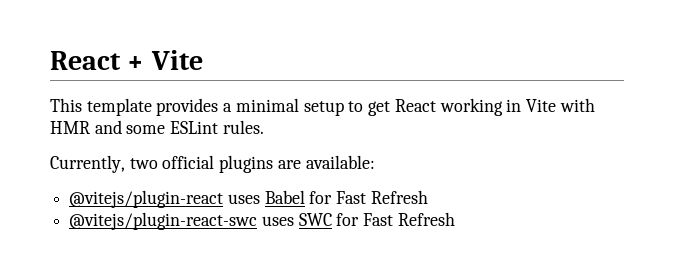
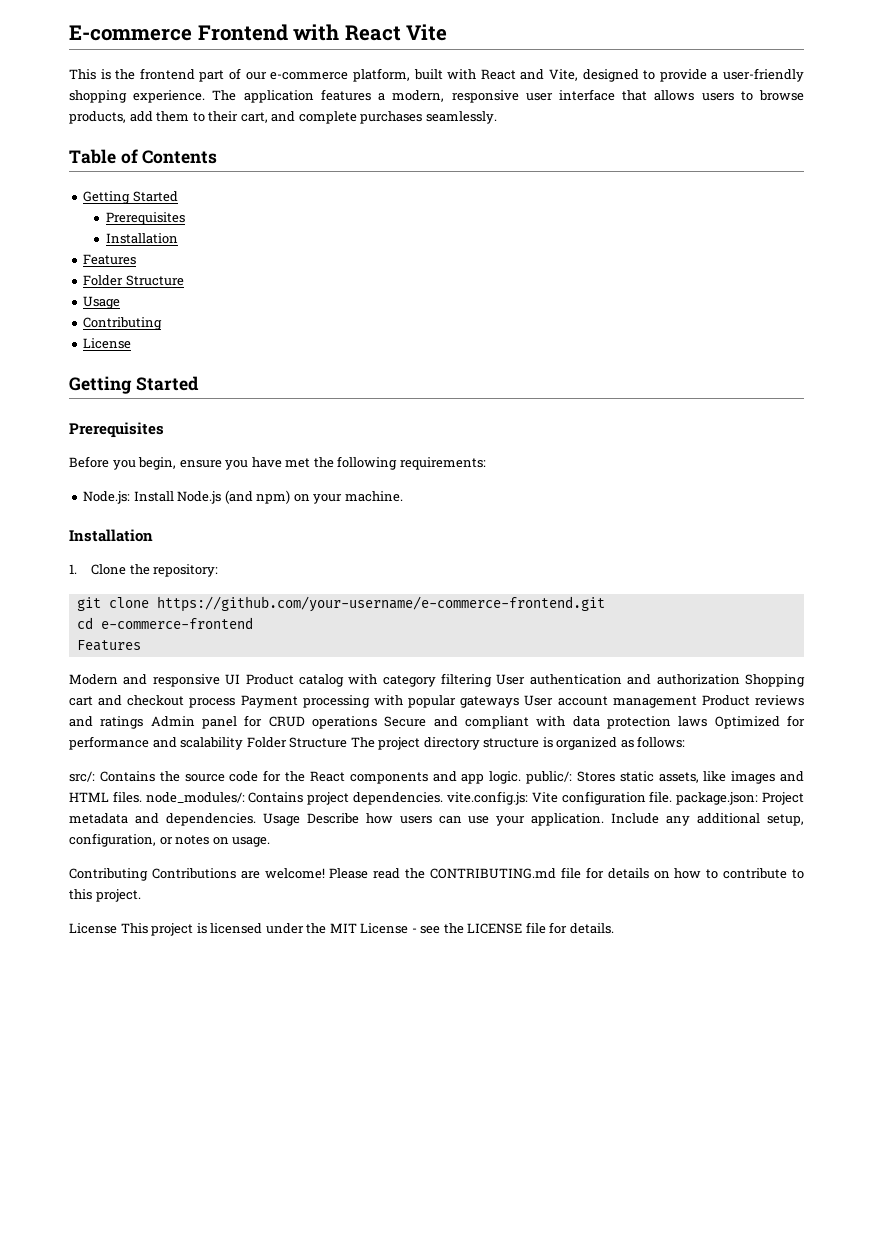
[50,50,203,70] [50,98,595,116] [50,120,264,134] [50,155,375,173] [69,190,428,208] [69,212,455,230] React + Vite // This template provides a minimal setup to get React working in Vite with HMR and some ESLint rules. // Currently, two official plugins are available: // @vitejs/plugin-react uses Babel for Fast Refresh // @vitejs/plugin-react-swc uses SWC for Fast Refresh -> [69,24,448,41] [69,68,804,82] [69,89,804,103] [69,111,497,124] [69,149,218,164] [83,191,178,204] [105,212,185,225] [105,233,178,244] [83,254,137,265] [83,275,184,286] [83,296,121,309] [83,317,163,330] [83,338,132,349] [69,376,199,394] [69,422,164,438] [69,456,486,470] [83,490,403,504] [69,529,153,542] [69,564,219,577] [76,596,605,612] [76,617,253,629] [76,640,141,651] [69,673,805,687] [69,695,804,708] [69,715,806,729] [69,736,686,750] [69,770,805,784] [69,791,805,805] [69,813,805,826] [69,833,271,847] [69,867,805,881] [69,889,141,902] [69,922,614,936] E-commerce Frontend with React Vite // This is the frontend part of our e-commerce platform, built with React and Vite, designed to provide a user-friendly shopping experience. The application features a modern, responsive user interface that allows users to browse products, add them to their cart, and complete purchases seamlessly. // Table of Contents // Getting Started // Prerequisites // Installation // Features // Folder Structure // Usage // Contributing // License // Getting Started // Prerequisites // Before you begin, ensure you have met the following requirements: // Node.js: Install Node.js (and npm) on your machine. // Installation // 1. Clone the repository: // git clone https://github.com/your-username/e-commerce-frontend.git // cd e-commerce-frontend // Features // Modern and responsive UI Product catalog with category filtering User authentication and authorization Shopping cart and checkout process Payment processing with popular gateways User account management Product reviews and ratings Admin panel for CRUD operations Secure and compliant with data protection laws Optimized for performance and scalability Folder Structure The project directory structure is organized as follows: // src/: Contains the source code for the React components and app logic. public/: Stores static assets, like images and HTML files. node_modules/: Contains project dependencies. vite.config.js: Vite configuration file. package.json: Project metadata and dependencies. Usage Describe how users can use your application. Include any additional setup, configuration, or notes on usage. // Contributing Contributions are welcome! Please read the CONTRIBUTING.md file for details on how to contribute to this project. // License This project is licensed under the MIT License - see the LICENSE file for details.

